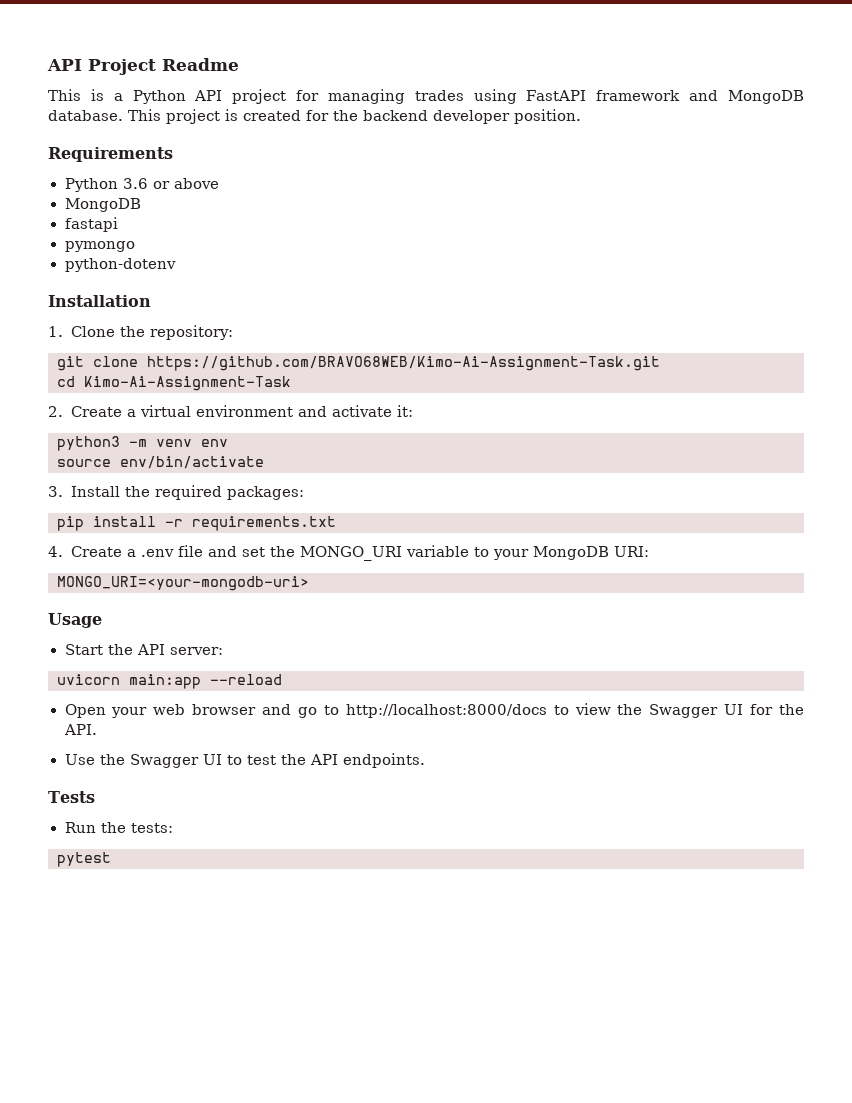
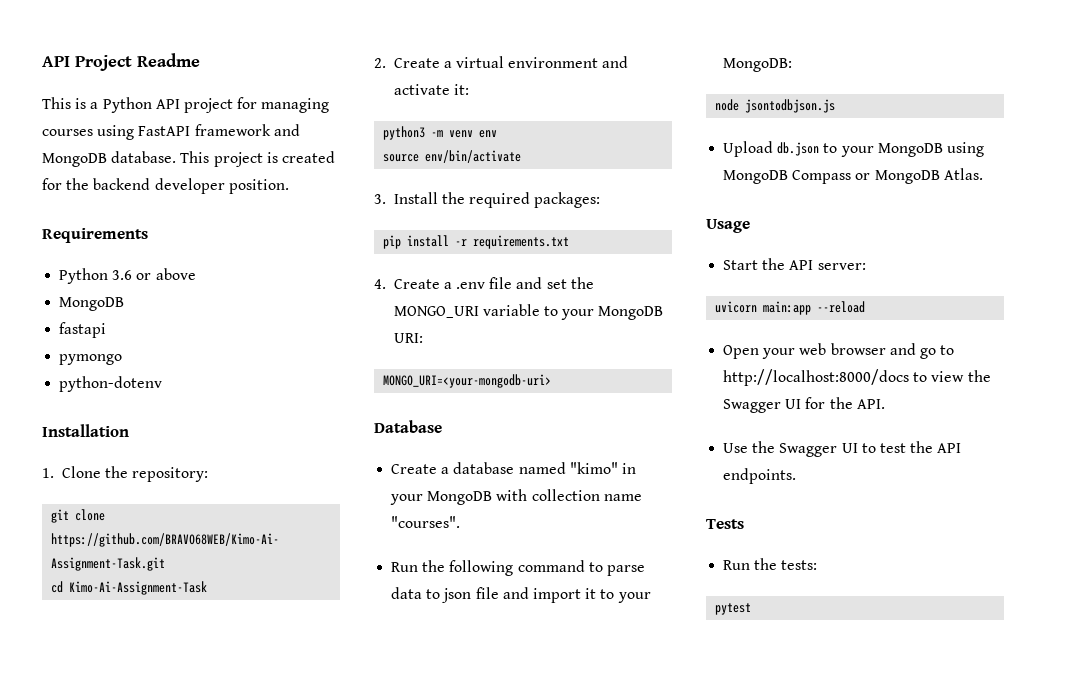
[414,90,464,101] trades -> [42,129,93,136] courses
(309, 583) none -> [374,420,442,433] [391,462,636,474] [390,489,642,505] [391,516,461,528] [391,560,645,576] [391,587,651,603] [723,58,793,72] [715,99,836,113] [723,141,984,157] [723,168,983,184] // Database // Create a database named "kimo" in your MongoDB with collection name "courses". // Run the following command to parse data to json file and import it to your MongoDB: // node jsontodbjson.js // Upload db.json to your MongoDB using MongoDB Compass or MongoDB Atlas.

